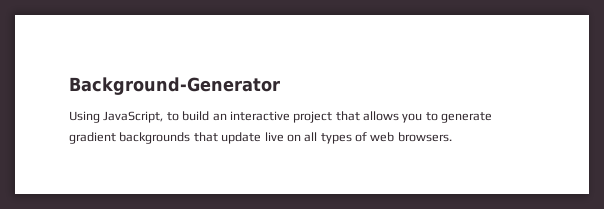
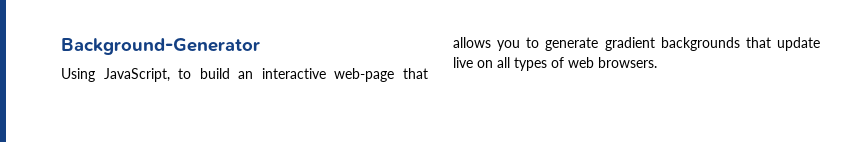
[293,111,333,123] project -> [334,68,395,82] web-page

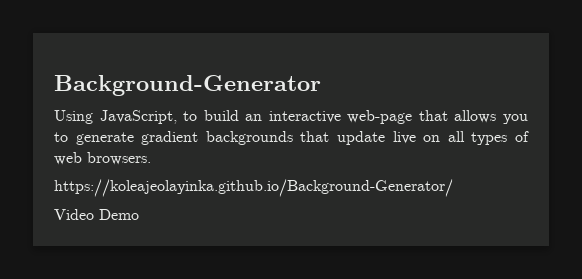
(657, 62) none -> [54,179,453,197] [54,209,139,220] // https://koleajeolayinka.github.io/Background-Generator/ // Video Demo

